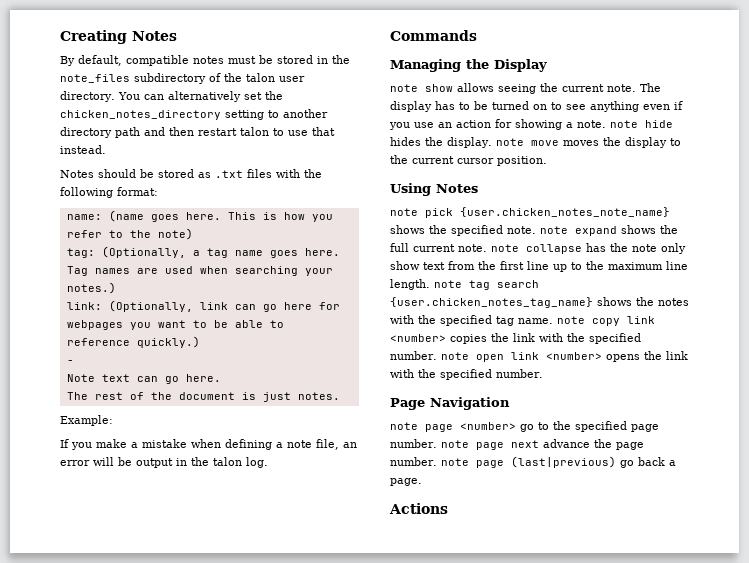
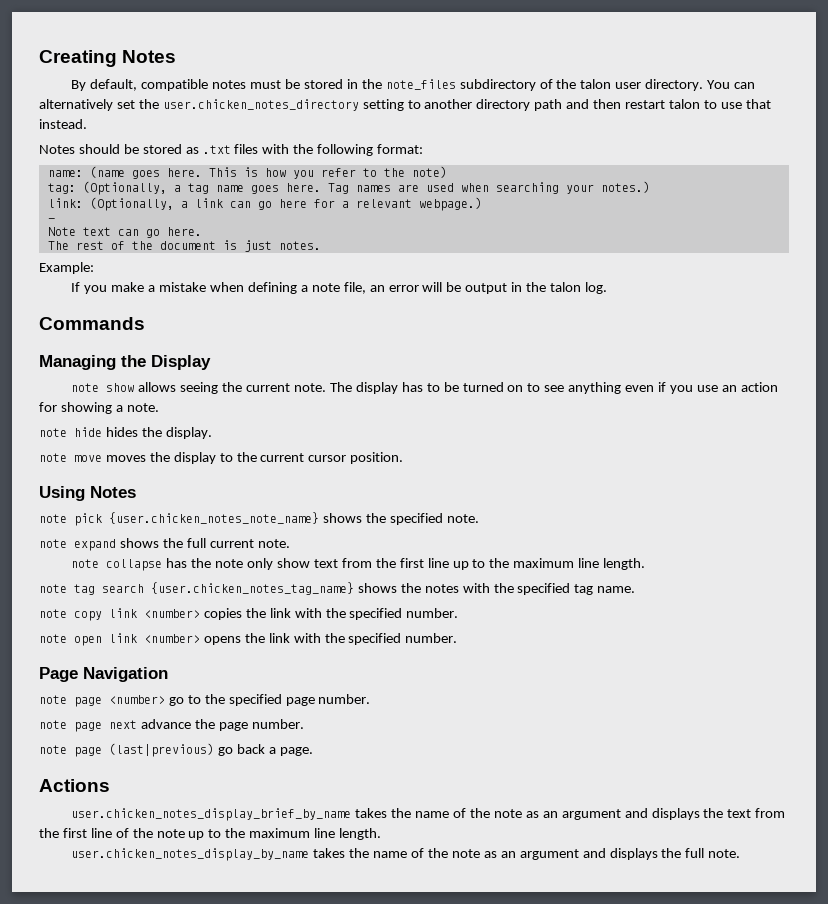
[60,110,221,120] chicken_notes_directory -> [162,99,359,111] user.chicken_notes_directory
(193, 306) none -> [180,201,188,208] a
[66,320,284,330] [66,336,200,348] webpages you want to be able to reference quickly.) -> [341,197,482,211] a relevant webpage.)
(606, 124) none -> (159, 407) //
(492, 142) none -> (212, 433) //
(536, 230) none -> (479, 518) //
(487, 248) none -> (290, 543) //
(430, 284) none -> (646, 564) //
(553, 321) none -> (636, 589) //
(437, 355) none -> (459, 613) //
(437, 443) none -> (371, 699) //
(437, 461) none -> (304, 724) //
(448, 508) none -> [71,808,786,821] [39,828,382,840] [71,848,741,861] // user.chicken_notes_display_brief_by_name takes the name of the note as an argument and displays the text from the first line of the note up to the maximum line length. // user.chicken_notes_display_by_name takes the name of the note as an argument and displays the full note.

